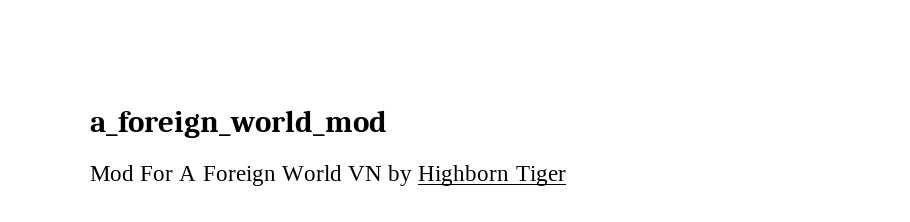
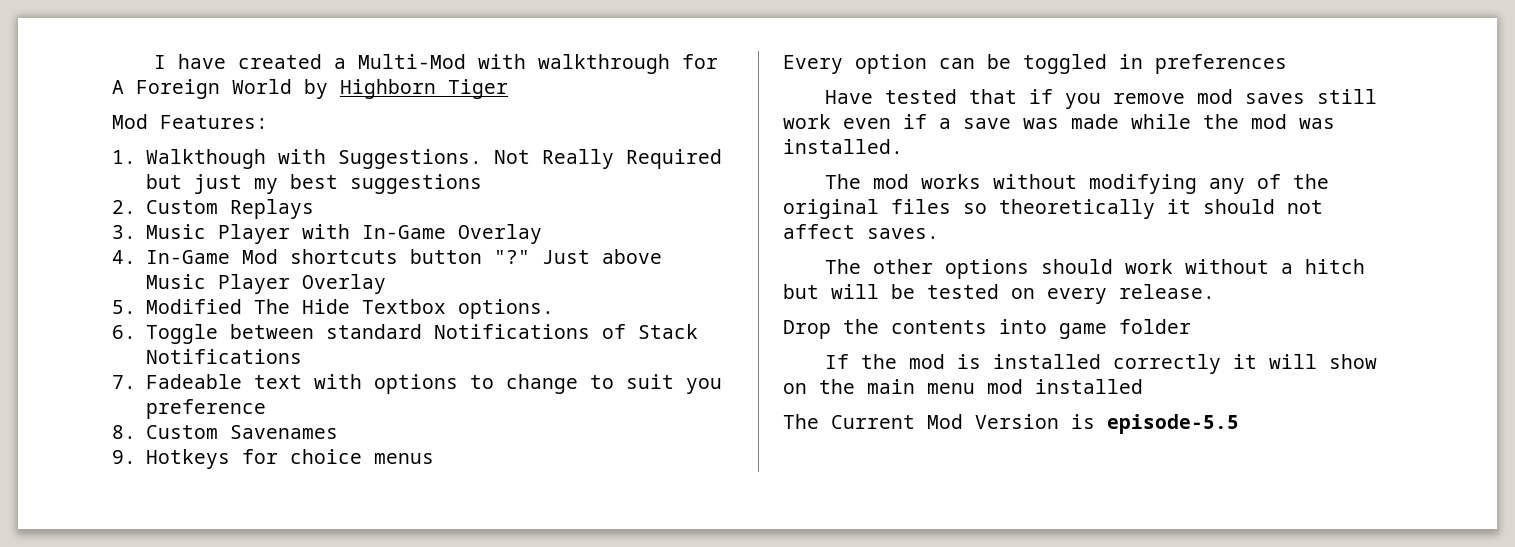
[90,110,387,138] [90,165,174,181] a_foreign_world_mod // Mod For -> [153,54,718,74] I have created a Multi-Mod with walkthrough for
[348,166,383,181] VN -> (292, 86) none
(566, 176) none -> [112,114,268,129] [112,149,722,169] [145,174,482,194] [112,199,314,219] [112,224,542,244] [112,249,662,264] [145,274,386,294] [112,299,554,319] [112,324,698,344] [145,349,302,364] [112,374,722,394] [145,399,266,419] [112,425,338,439] [112,449,434,469] [783,54,1287,74] [824,89,1377,109] [783,114,1335,129] [783,139,903,154] [824,174,1329,194] [783,199,1323,219] [783,224,939,239] [824,259,1365,279] [783,284,1215,304] [783,319,1191,339] [824,354,1377,374] [783,379,1143,394] [783,414,1239,434] // Mod Features: // 1. Walkthough with Suggestions. Not Really Required but just my best suggestions // 2. Custom Replays // 3. Music Player with In-Game Overlay // 4. In-Game Mod shortcuts button "?" Just above Music Player Overlay // 5. Modified The Hide Textbox options. // 6. Toggle between standard Notifications of Stack Notifications // 7. Fadeable text with options to change to suit you preference // 8. Custom Savenames // 9. Hotkeys for choice menus // Every option can be toggled in preferences // Have tested that if you remove mod saves still work even if a save was made while the mod was installed. // The mod works without modifying any of the original files so theoretically it should not affect saves. // The other options should work without a hitch but will be tested on every release. // Drop the contents into game folder // If the mod is installed correctly it will show on the main menu mod installed // The Current Mod Version is episode-5.5

